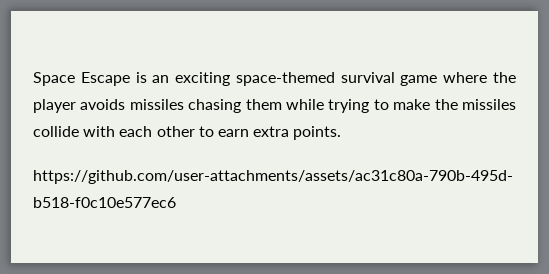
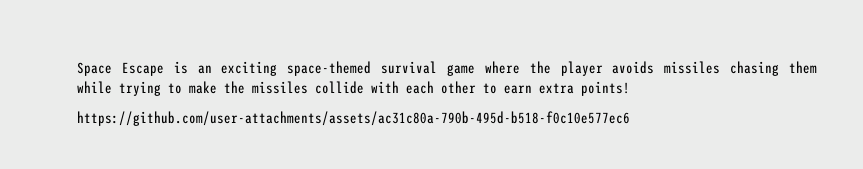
[293,126,342,140] points. -> [581,81,630,96] points!

